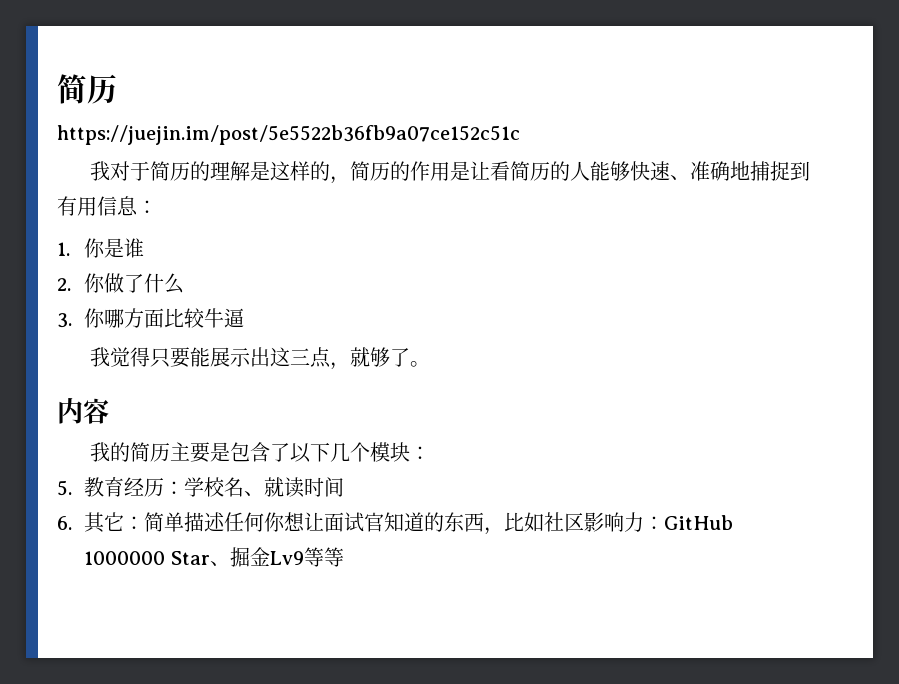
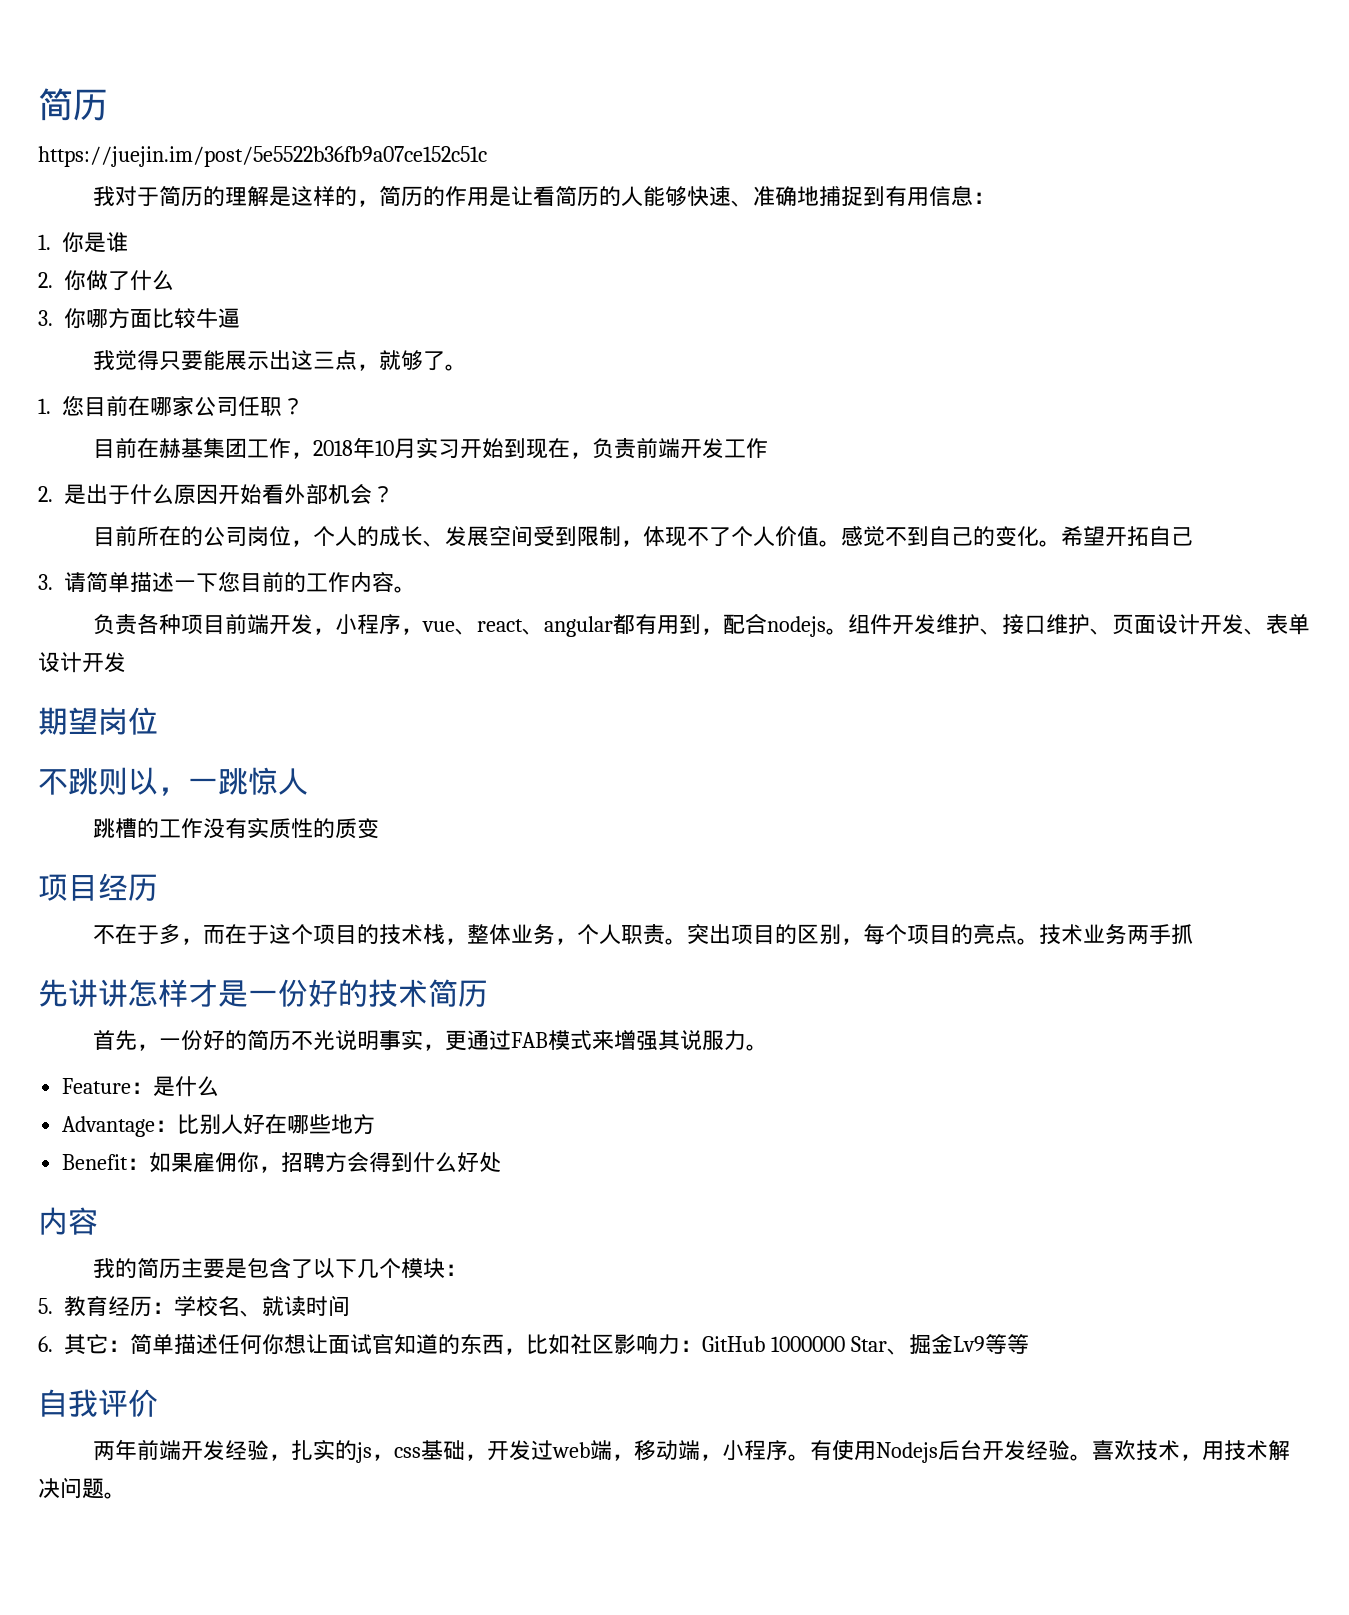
(430, 364) none -> [38,395,305,417] [93,437,769,459] [38,484,394,505] [93,525,1194,547] [38,571,416,593] [93,613,1311,637] [38,652,126,673] [38,707,158,735] [38,767,308,796] [93,818,380,839] [38,873,158,901] [93,923,1194,945] [38,979,488,1007] [93,1030,769,1051] [62,1076,220,1097] [62,1114,376,1137] [62,1152,502,1173] // 1.您目前在哪家公司任职？ // 目前在赫基集团工作，2018年10月实习开始到现在，负责前端开发工作 // 2.是出于什么原因开始看外部机会？ // 目前所在的公司岗位，个人的成长、发展空间受到限制，体现不了个人价值。感觉不到自己的变化。希望开拓自己 // 3.请简单描述一下您目前的工作内容。 // 负责各种项目前端开发，小程序，vue、react、angular都有用到，配合nodejs。组件开发维护、接口维护、页面设计开发、表单设计开发 // 期望岗位 // 不跳则以，一跳惊人 // 跳槽的工作没有实质性的质变 // 项目经历 // 不在于多，而在于这个项目的技术栈，整体业务，个人职责。突出项目的区别，每个项目的亮点。技术业务两手抓 // 先讲讲怎样才是一份好的技术简历 // 首先，一份好的简历不光说明事实，更通过FAB模式来增强其说服力。 // Feature：是什么 // Advantage：比别人好在哪些地方 // Benefit：如果雇佣你，招聘方会得到什么好处
(344, 557) none -> [38,1389,158,1417] [93,1439,1291,1463] [38,1477,126,1499] // 自我评价 // 两年前端开发经验，扎实的js，css基础，开发过web端，移动端，小程序。有使用Nodejs后台开发经验。喜欢技术，用技术解决问题。

